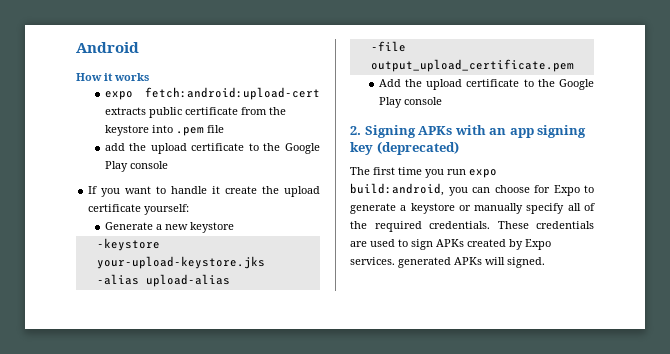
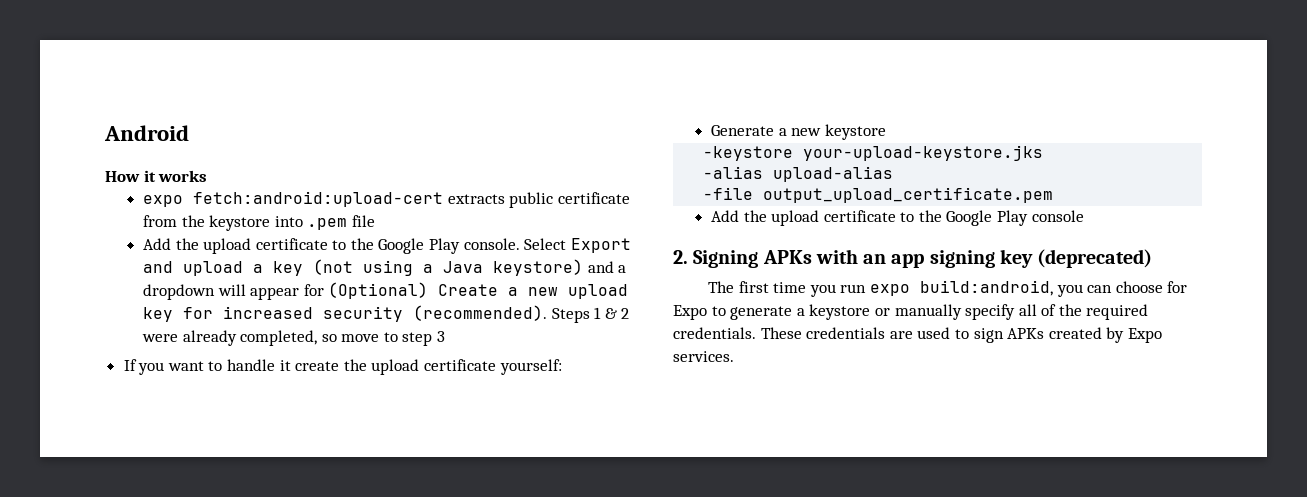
[104,143,320,154] [104,161,168,172] add the upload certificate to the Google Play console -> [142,238,631,254] [142,259,627,276] [142,282,629,300] [142,305,630,323] [141,330,446,346] Add the upload certificate to the Google Play console. Select Export and upload a key (not using a Java keystore) and a dropdown will appear for (Optional) Create a new upload key for increased security (recommended). Steps 1 & 2 were already completed, so move to step 3
[398,257,545,268] generated APKs will signed. -> (734, 356) none

